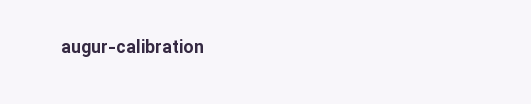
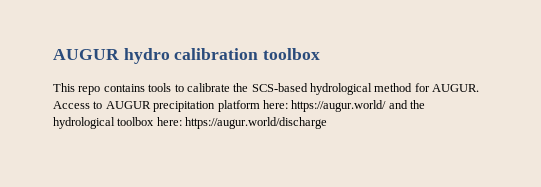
[61,39,204,57] augur-calibration -> [53,48,321,64] [53,83,480,95] [53,100,425,112] [53,117,328,129] AUGUR hydro calibration toolbox // This repo contains tools to calibrate the SCS-based hydrological method for AUGUR. Access to AUGUR precipitation platform here: https://augur.world/ and the hydrological toolbox here: https://augur.world/discharge

